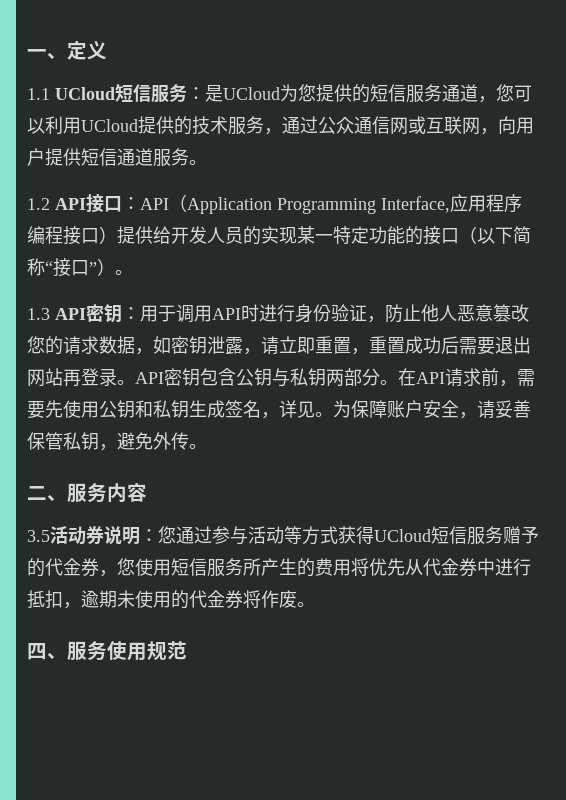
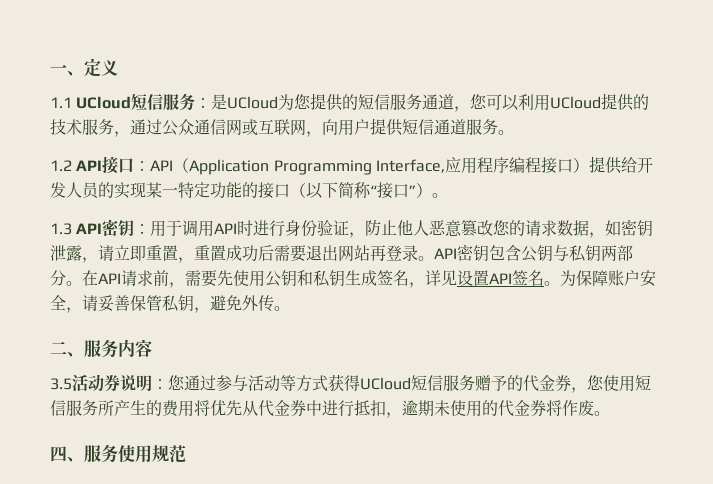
(315, 409) none -> [457,270,544,286] 设置API签名

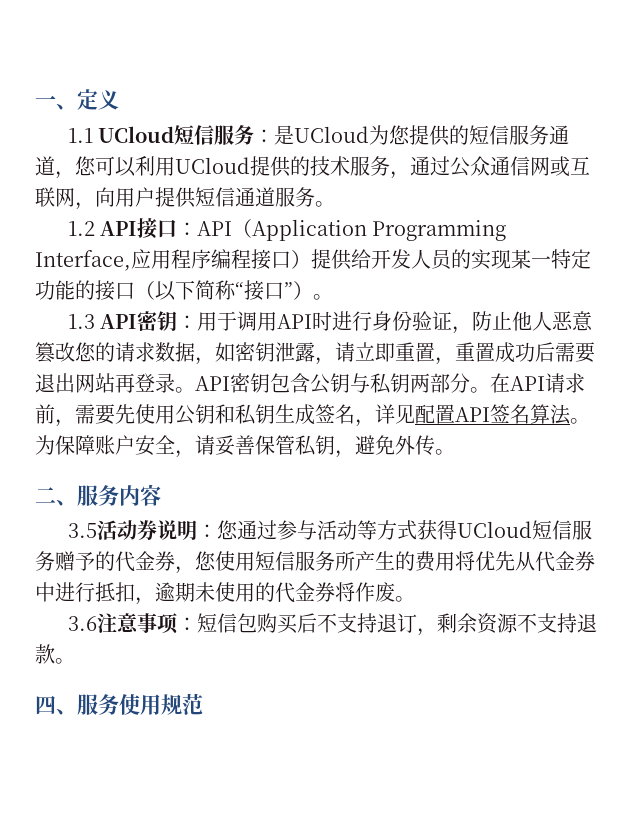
[457,270,473,286] 设 -> [415,404,435,424] 配
(544, 278) none -> [530,404,571,425] 算法
(610, 413) none -> [67,613,597,636] [35,644,75,664] // 3.6注意事项：短信包购买后不支持退订，剩余资源不支持退款。

